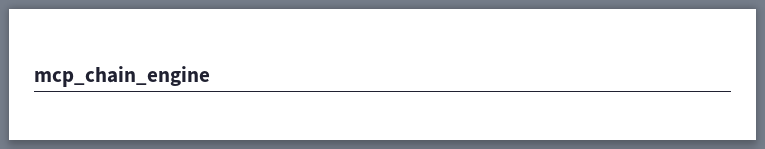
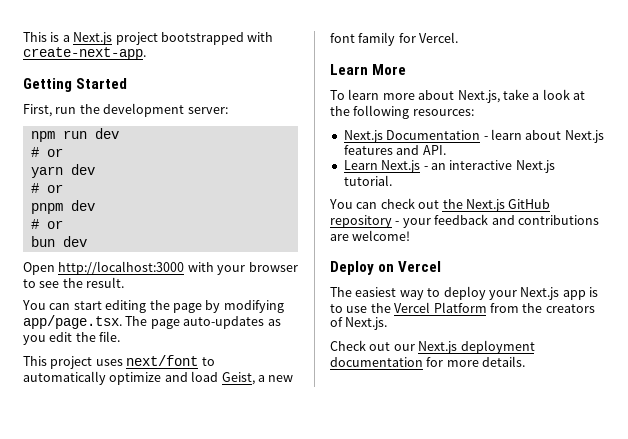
[34,66,210,87] mcp_chain_engine -> [23,32,274,45] [23,47,146,60] [23,78,128,92] [23,103,228,117] [30,128,119,142] [30,147,63,157] [30,164,95,178] [30,183,63,193] [30,200,95,214] [30,219,63,229] [30,236,87,247] [23,261,298,275] [23,277,125,288] [22,300,284,313] [23,315,281,329] [23,331,121,345] [23,355,215,369] [23,371,294,385] [330,32,459,46] [330,64,407,75] [330,89,585,103] [330,105,474,119] [343,129,604,143] [343,145,446,155] [343,160,555,173] [343,175,392,186] [329,198,551,212] [330,214,599,228] [330,230,411,241] [330,261,442,275] [330,286,598,300] [330,302,595,313] [330,317,388,330] [330,340,535,354] [330,356,526,367] This is a Next.js project bootstrapped with create-next-app. // Getting Started // First, run the development server: // npm run dev // # or // yarn dev // # or // pnpm dev // # or // bun dev // Open http://localhost:3000 with your browser to see the result. // You can start editing the page by modifying app/page.tsx. The page auto-updates as you edit the file. // This project uses next/font to automatically optimize and load Geist, a new font family for Vercel. // Learn More // To learn more about Next.js, take a look at the following resources: // Next.js Documentation - learn about Next.js features and API. // Learn Next.js - an interactive Next.js tutorial. // You can check out the Next.js GitHub repository - your feedback and contributions are welcome! // Deploy on Vercel // The easiest way to deploy your Next.js app is to use the Vercel Platform from the creators of Next.js. // Check out our Next.js deployment documentation for more details.

